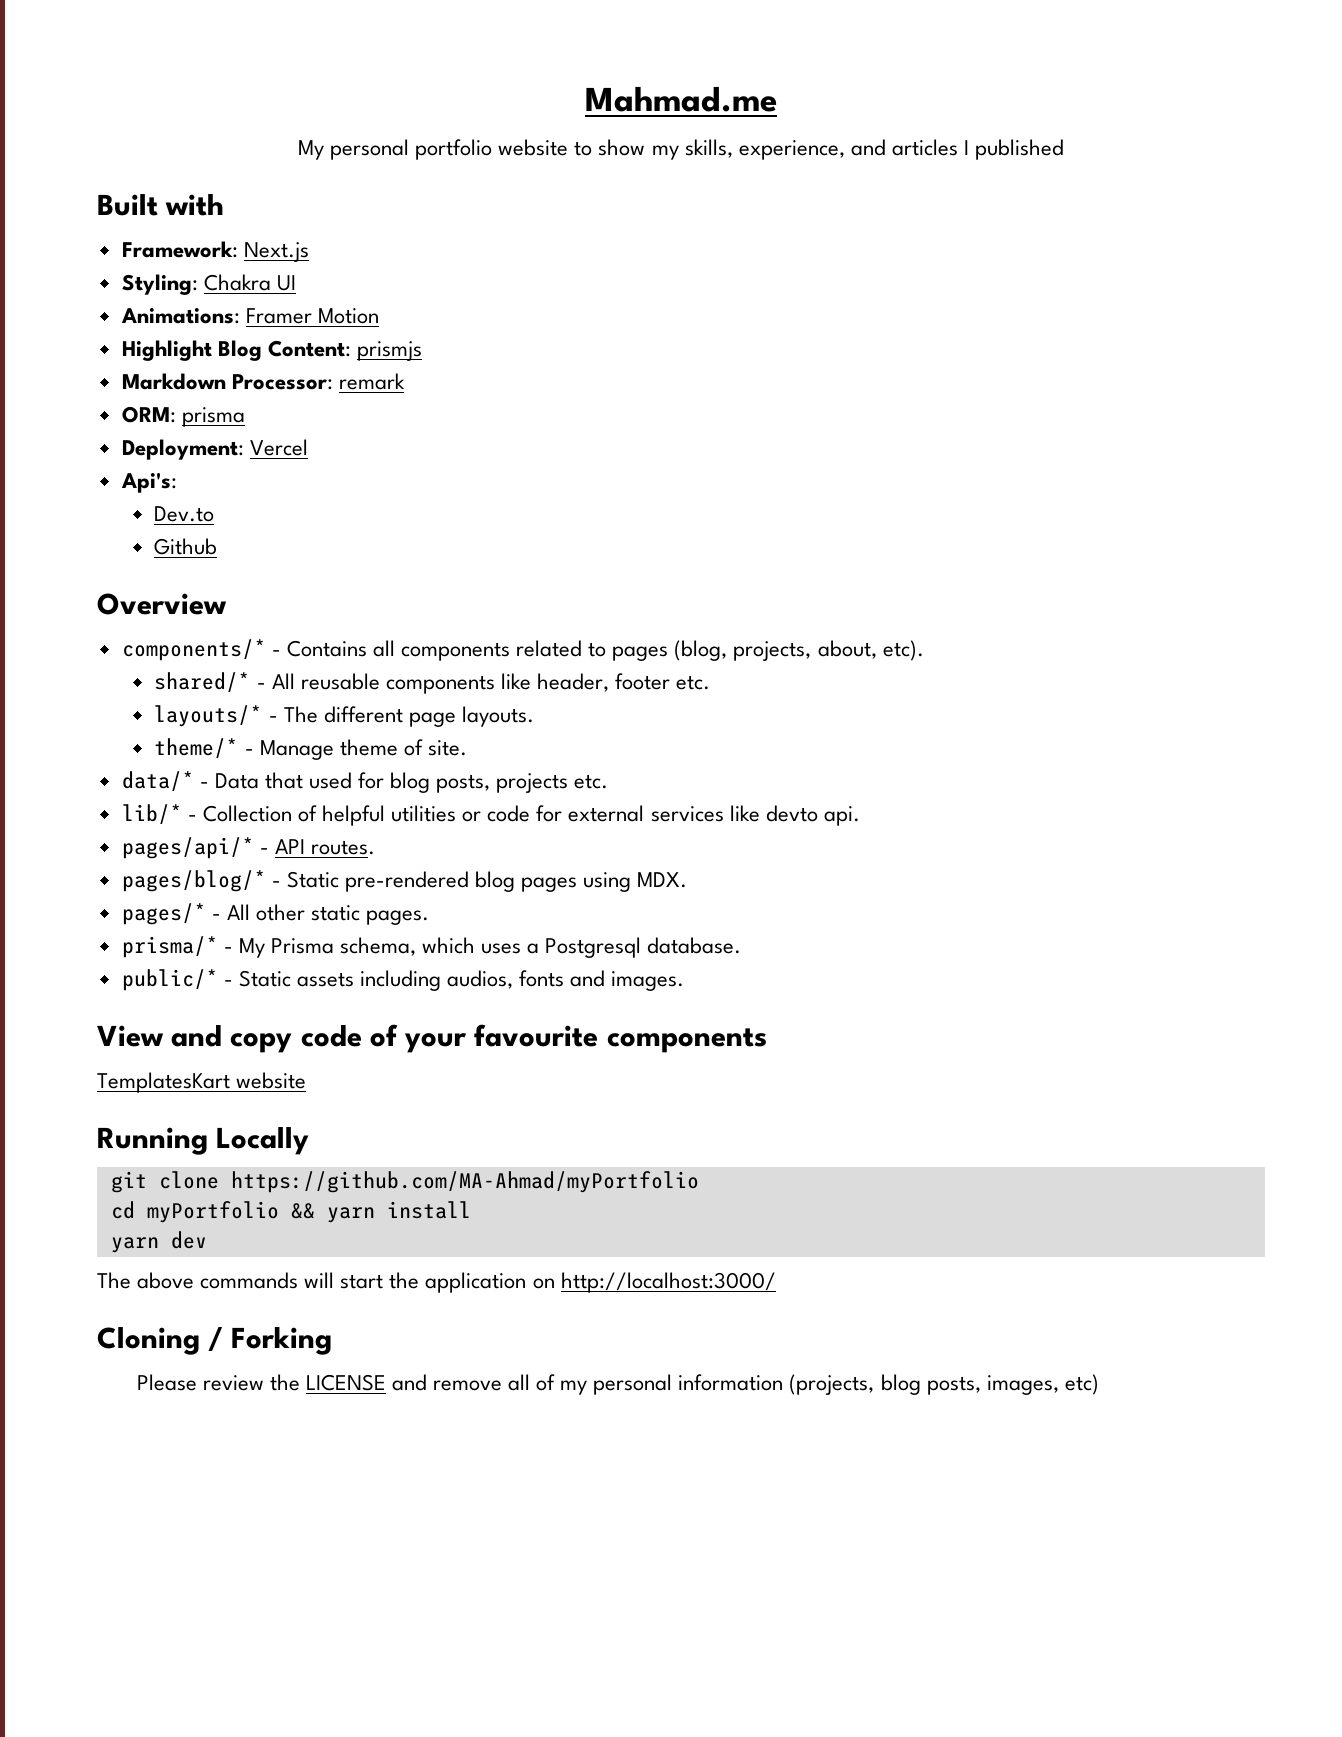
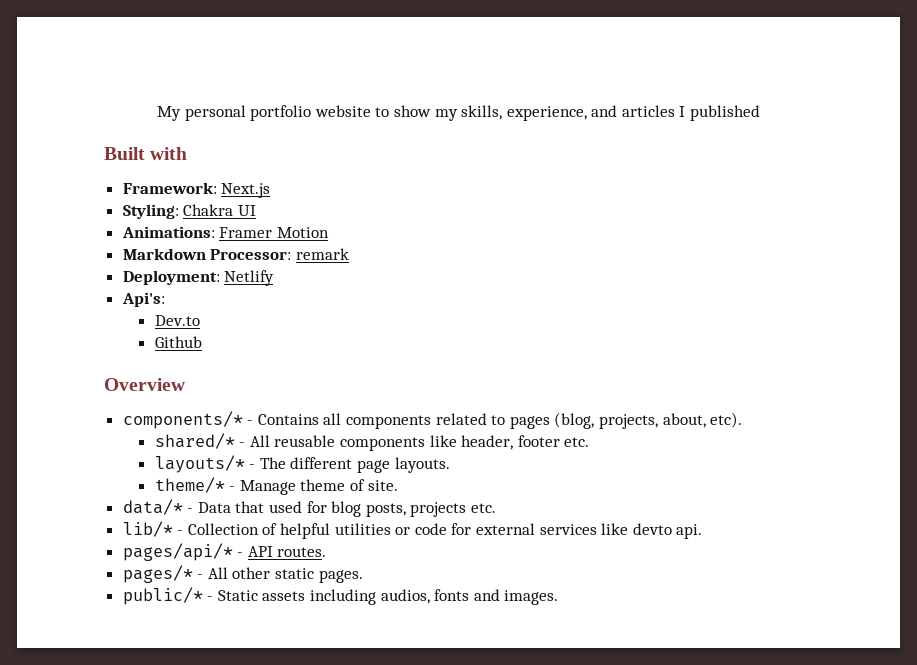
[585,86,777,112] Mahmad.me // -> (156, 113) none
[121,340,422,361] // Highlight Blog Content: prismjs -> (329, 232) none
[121,406,245,427] // ORM: prisma -> (349, 254) none
[249,439,308,456] Vercel -> [224,270,275,286] Netlify
[121,870,688,892] // pages/blog/* - Static pre-rendered blog pages using MDX. -> (327, 552) none
[121,936,742,958] // prisma/* - My Prisma schema, which uses a Postgresql database. -> (363, 576) none
[97,1024,767,1053] [97,1072,307,1093] [97,1127,310,1155] [110,1171,699,1193] [110,1201,471,1223] [110,1231,207,1253] [97,1272,776,1293] [97,1327,333,1355] [136,1374,1099,1395] // View and copy code of your favourite components // TemplatesKart website // Running Locally // git clone https://github.com/MA-Ahmad/myPortfolio // cd myPortfolio && yarn install // yarn dev // The above commands will start the application on http://localhost:3000/ // Cloning / Forking // Please review the LICENSE and remove all of my personal information (projects, blog posts, images, etc) -> (559, 597) none

